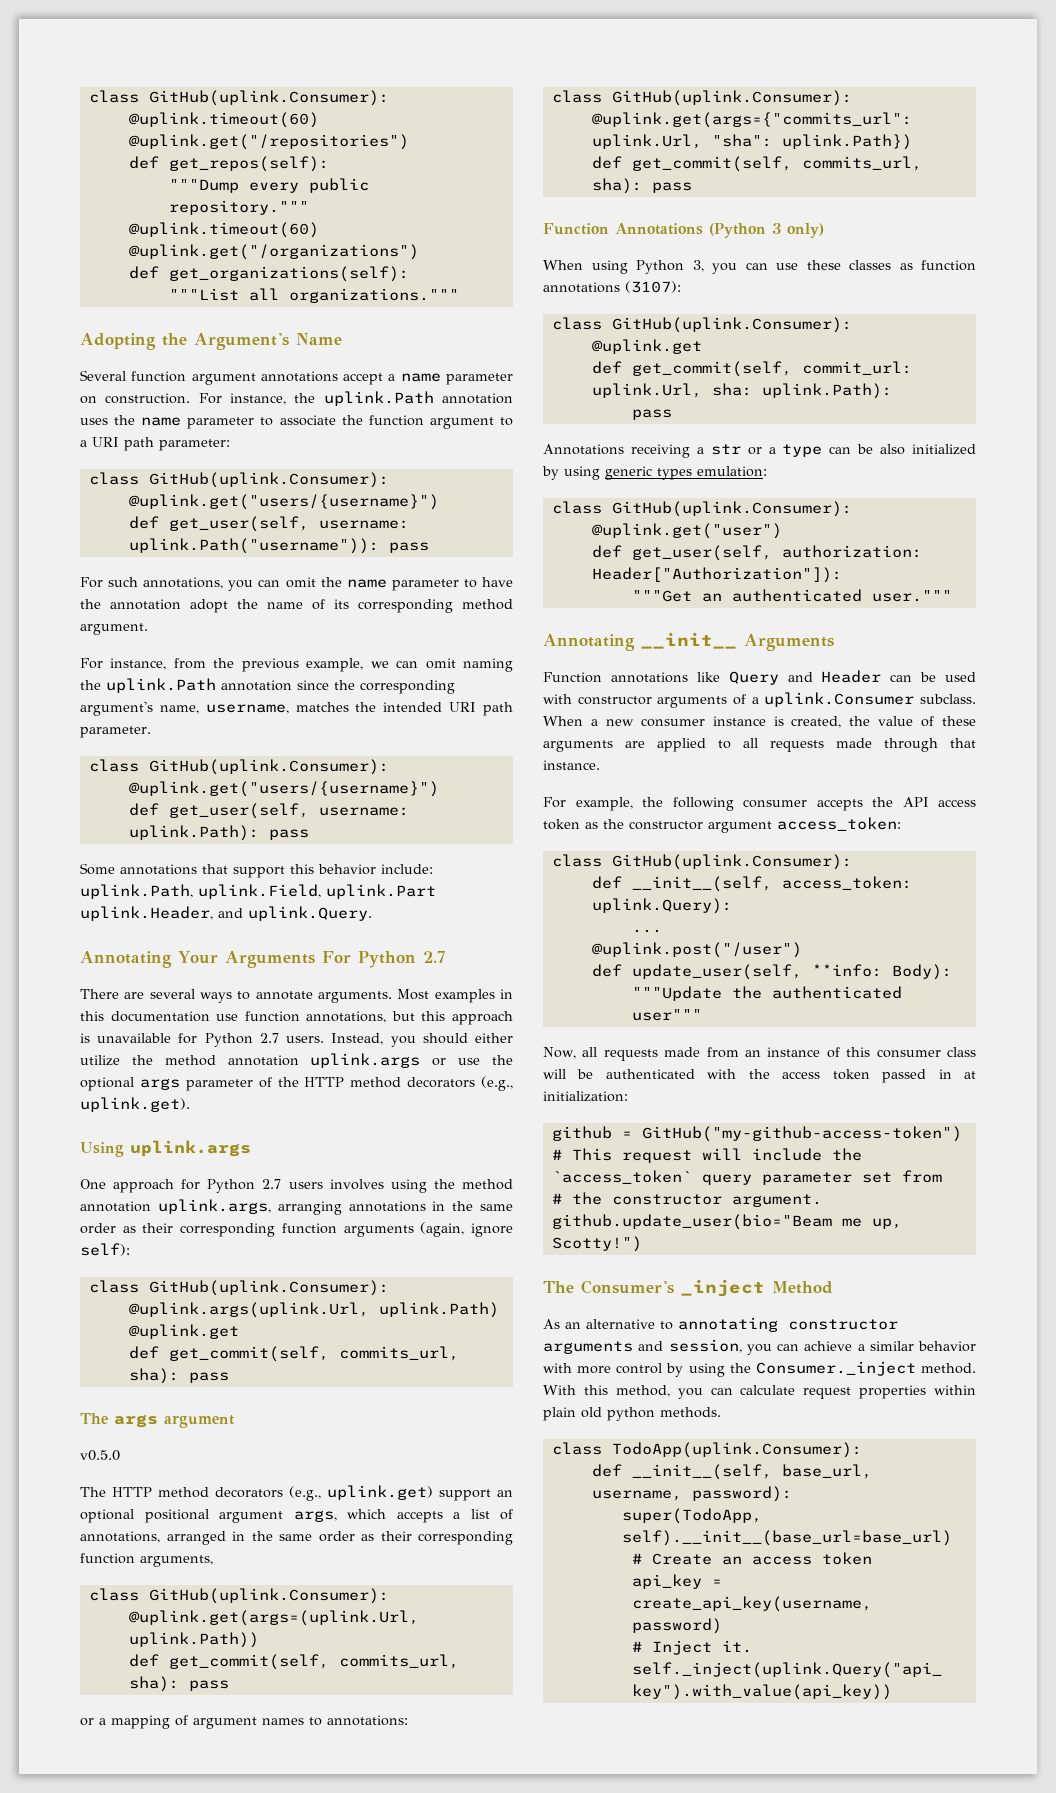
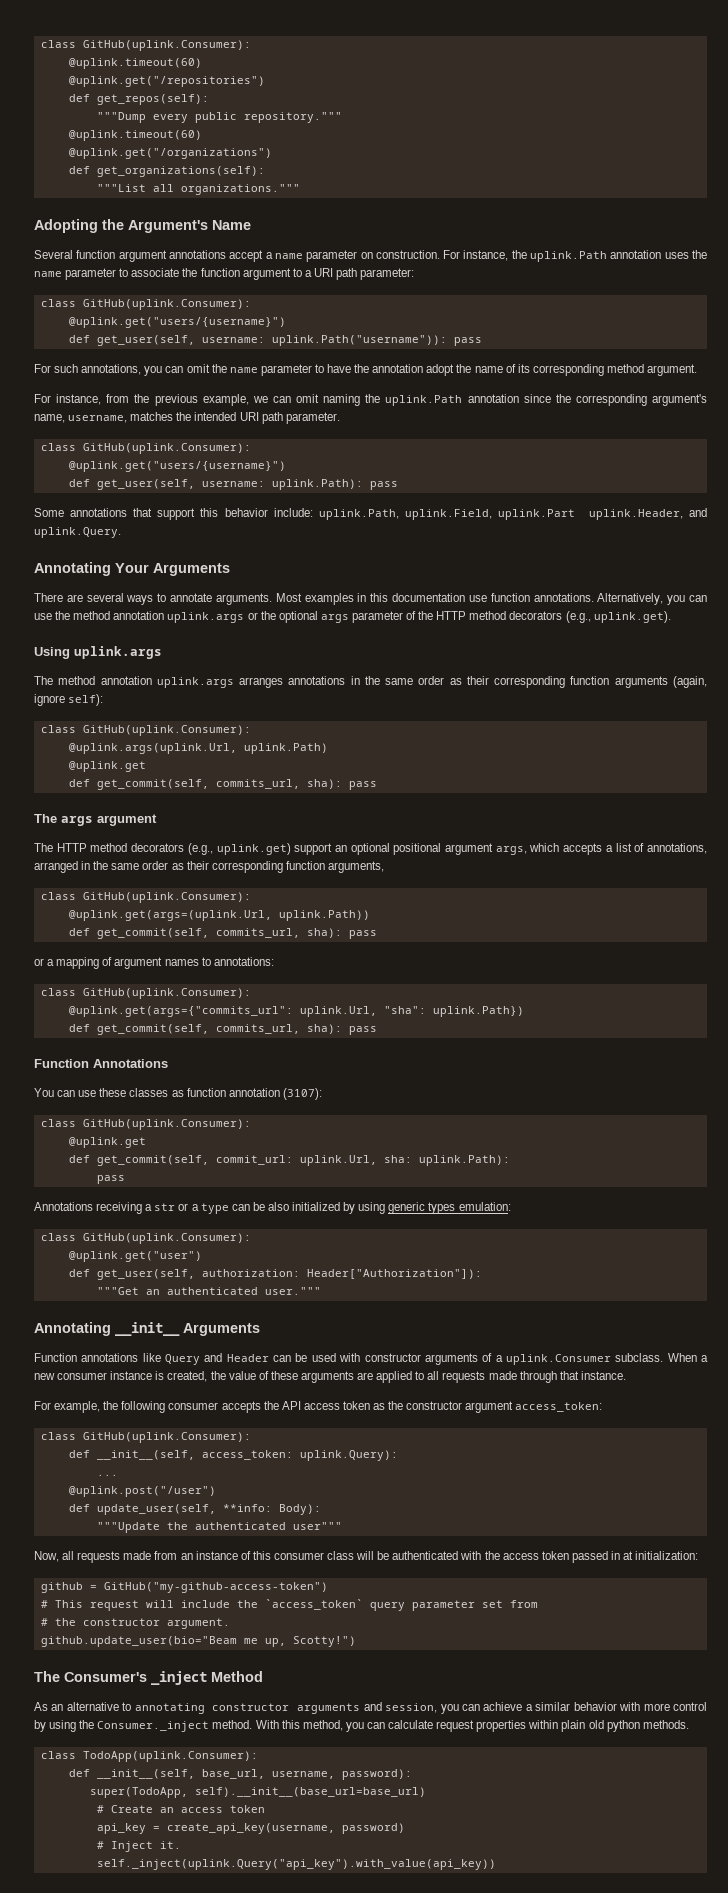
[321,951,445,968] For Python 2.7 -> (230, 569) none
[306,1011,513,1025] [80,1033,513,1047] [80,1055,120,1066] annotations, but this approach is unavailable for Python 2.7 users. Instead, you should either utilize -> [533,593,707,605] [34,613,52,620] annotations. Alternatively, you can use
[458,1058,481,1065] use -> (258, 616) none
[80,1179,513,1193] [80,1199,342,1215] One approach for Python 2.7 users involves using the method annotation uplink.args, arranging -> [34,676,284,688] The method annotation uplink.args arranges
[80,1450,120,1461] // v0.5.0 -> (157, 820) none
[709,223,824,238] [543,260,737,274] (Python 3 only) // When using Python 3, you -> [34,1088,54,1097] // You
[543,282,620,293] annotations -> [228,1088,280,1097] annotation

